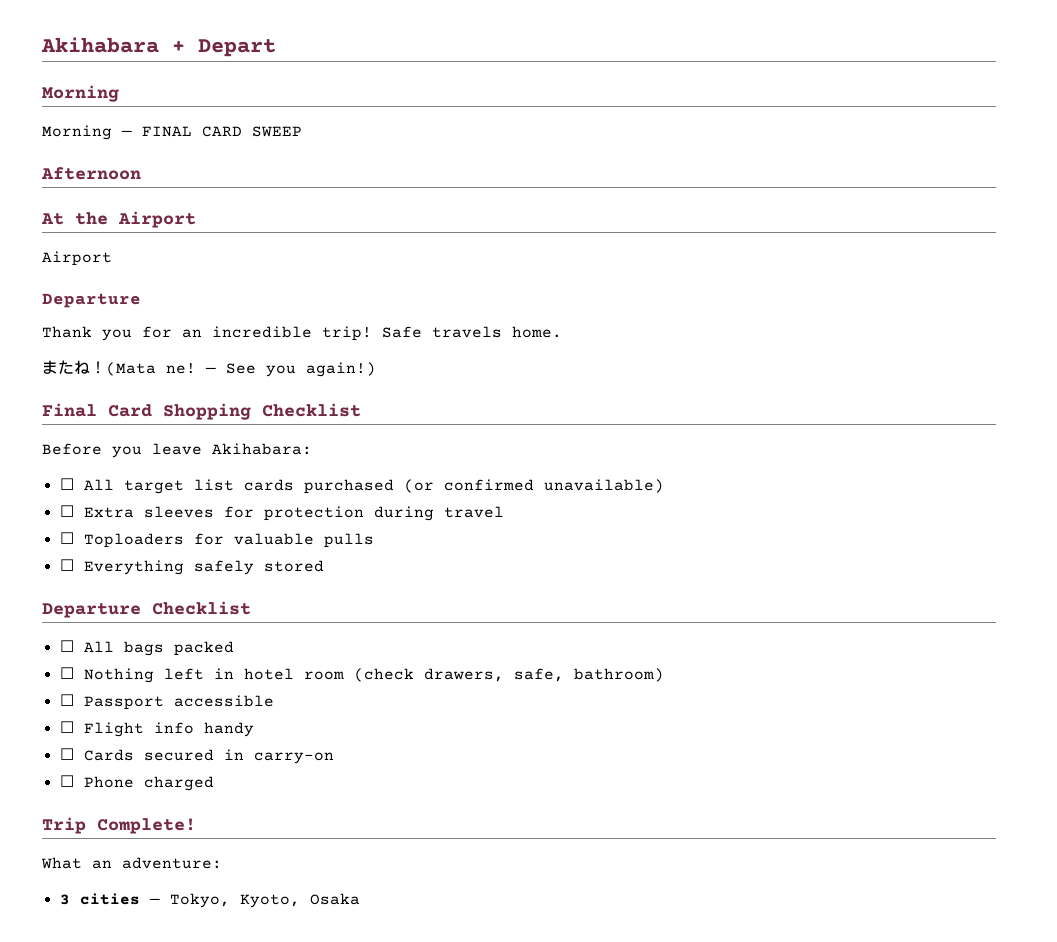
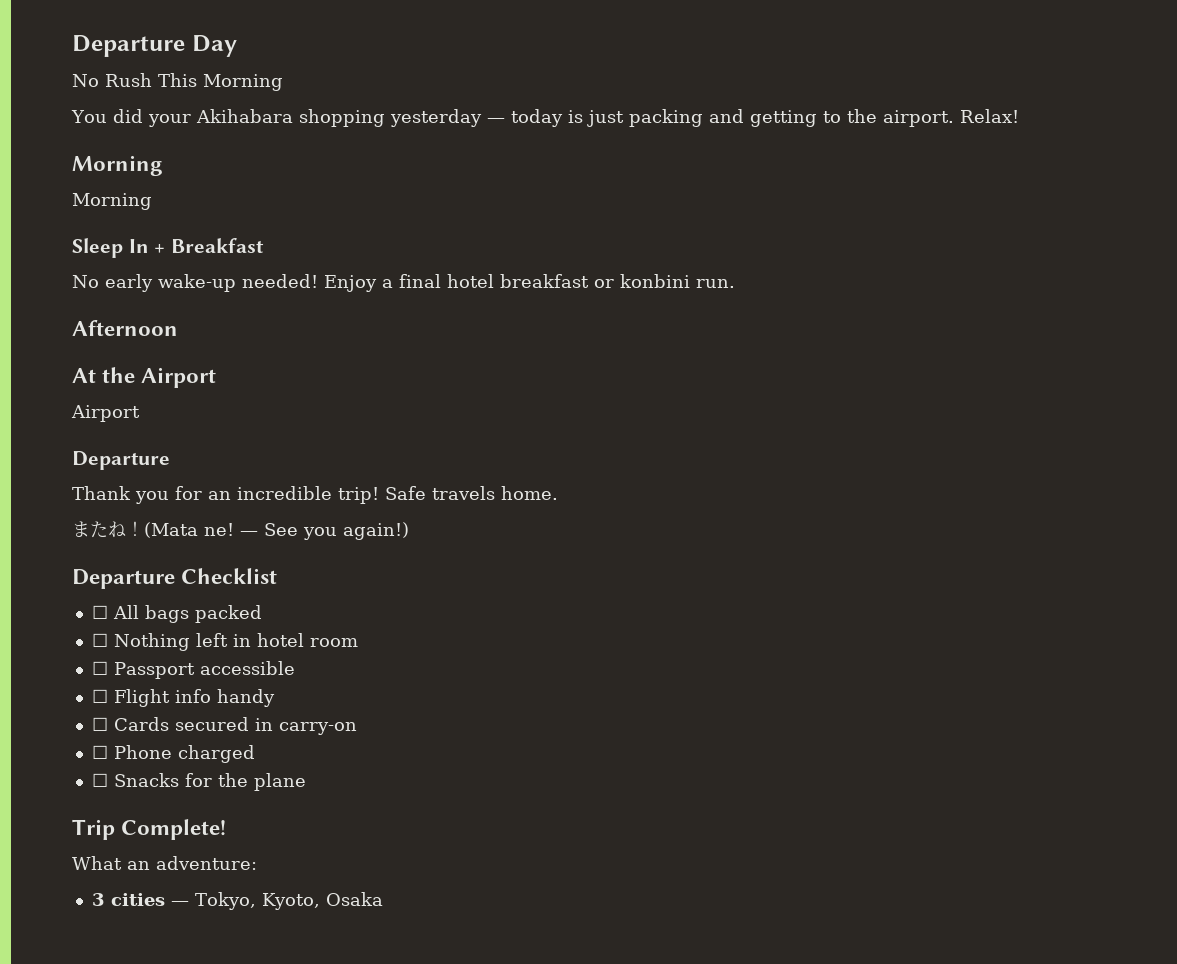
[41,37,276,57] [42,85,119,102] [42,125,302,140] Akihabara + Depart // Morning // Morning — FINAL CARD SWEEP -> [72,35,237,57] [72,73,283,91] [71,109,1019,127] [72,155,163,176] [72,193,152,210] [72,238,265,258] [72,274,735,292] Departure Day // No Rush This Morning // You did your Akihabara shopping yesterday — today is just packing and getting to the airport. Relax! // Morning // Morning // Sleep In + Breakfast // No early wake-up needed! Enjoy a final hotel breakfast or konbini run.
[42,403,361,420] [42,443,312,458] [59,478,664,494] [59,505,504,521] [59,532,374,548] [59,559,324,575] // Final Card Shopping Checklist // Before you leave Akihabara: // ☐ All target list cards purchased (or confirmed unavailable) // ☐ Extra sleeves for protection during travel // ☐ Toploaders for valuable pulls // ☐ Everything safely stored -> (409, 531) none
[353,668,664,682] (check drawers, safe, bathroom) -> (358, 642) none
(214, 783) none -> [91,773,306,791] // ☐ Snacks for the plane

